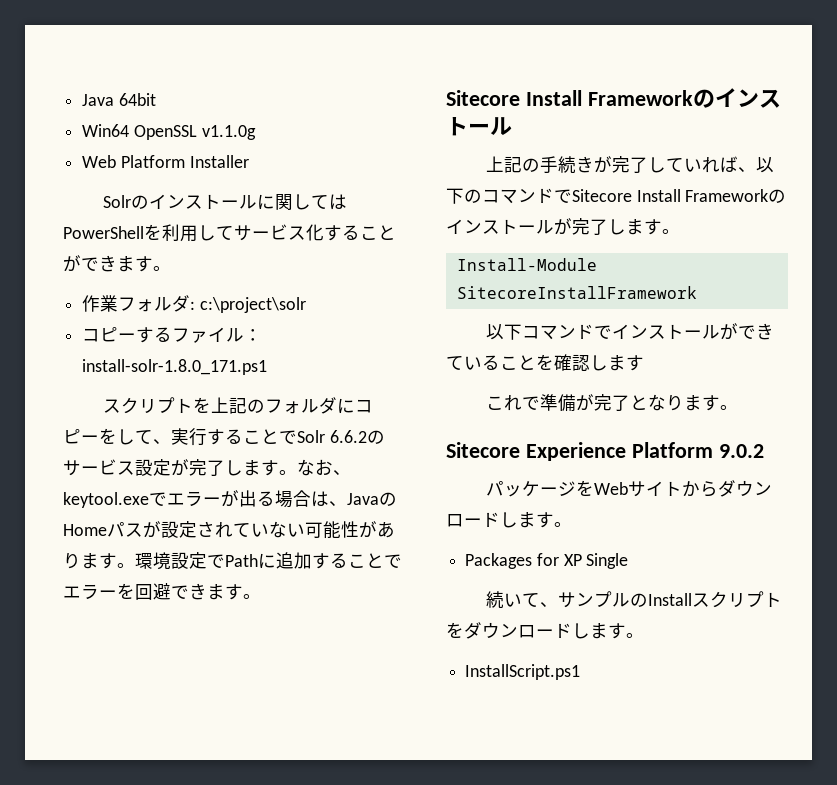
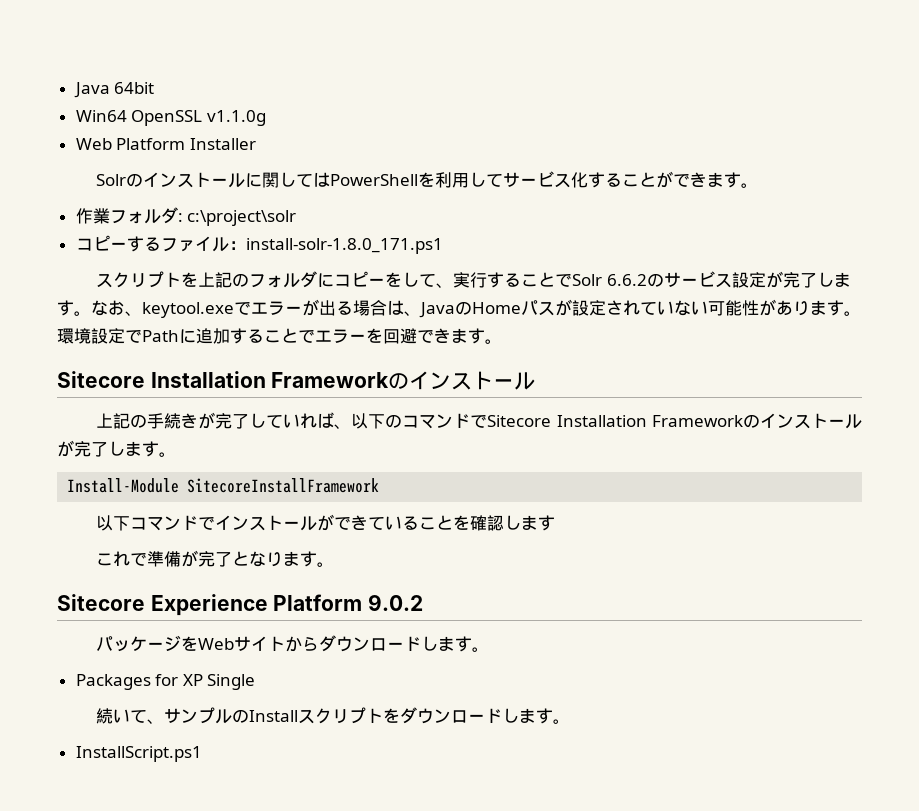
[525,90,582,106] Install -> [150,371,266,388] Installation
[636,189,681,202] Install -> [556,415,647,427] Installation

